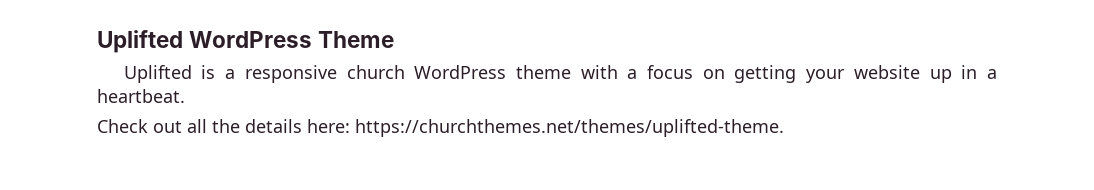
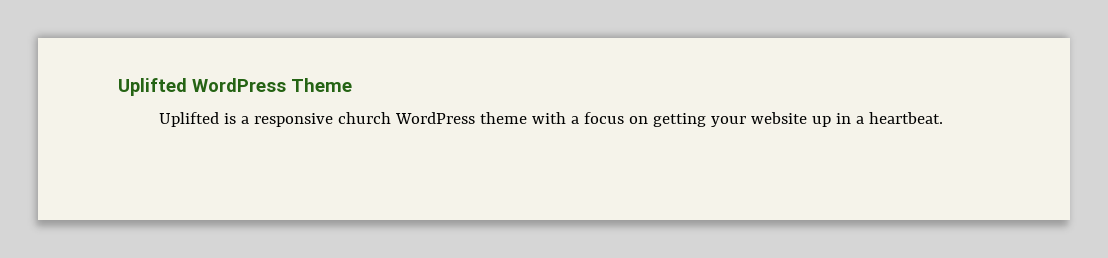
[97,119,784,137] // Check out all the details here: https://churchthemes.net/themes/uplifted-theme. -> (944, 118) none

